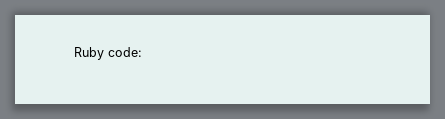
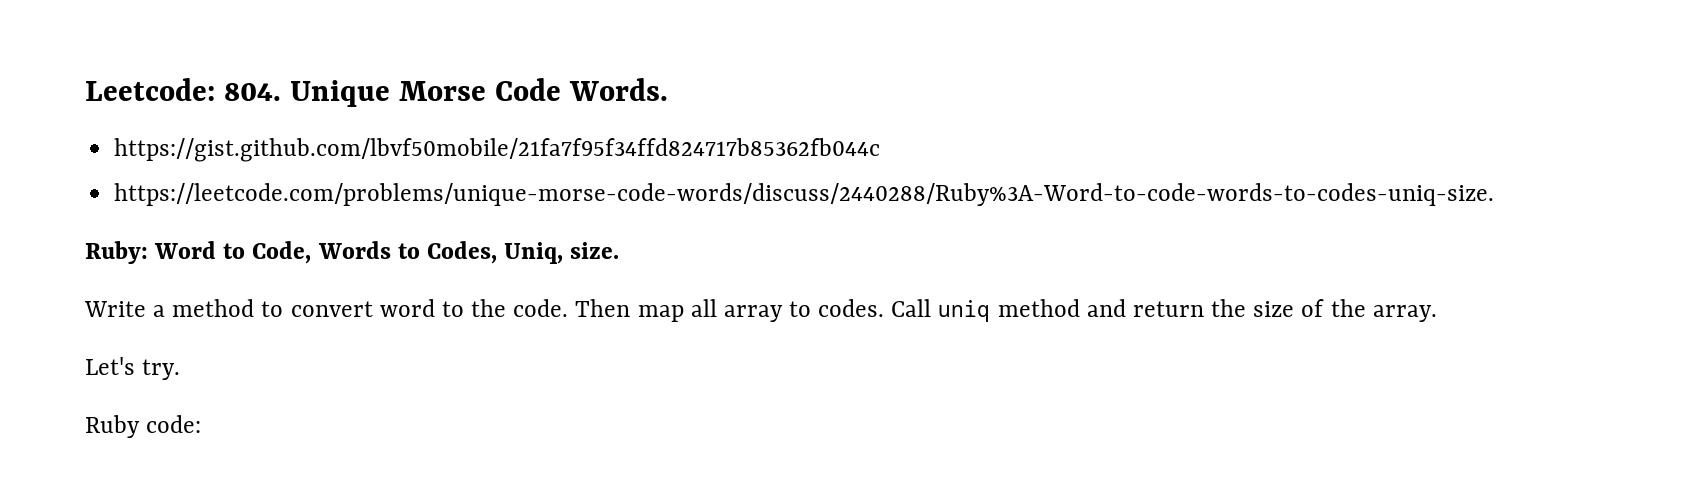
(74, 53) none -> [85,78,669,107] [114,138,881,162] [114,183,1495,206] [85,241,620,264] [84,299,1437,322] [85,357,181,380] Leetcode: 804. Unique Morse Code Words. // https://gist.github.com/lbvf50mobile/21fa7f95f34ffd824717b85362fb044c // https://leetcode.com/problems/unique-morse-code-words/discuss/2440288/Ruby%3A-Word-to-code-words-to-codes-uniq-size. // Ruby: Word to Code, Words to Codes, Uniq, size. // Write a method to convert word to the code. Then map all array to codes. Call uniq method and return the size of the array. // Let's try. //

